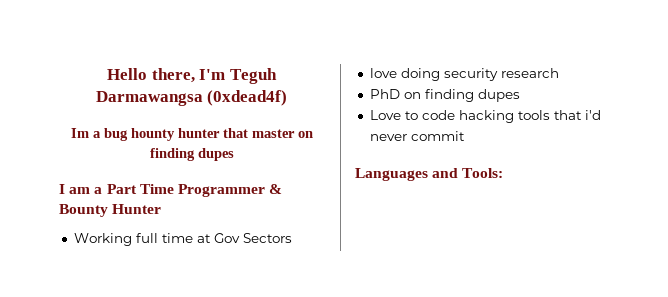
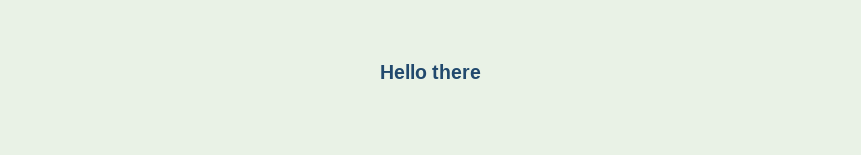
[151,68,277,84] [95,90,288,106] [70,128,313,141] [149,148,234,161] [59,184,283,197] [59,204,162,217] [73,233,292,246] [369,68,559,81] [369,89,520,102] [369,110,601,123] [369,131,465,141] [355,168,504,181] there, I'm Teguh Darmawangsa (0xdead4f) // Im a bug hounty hunter that master on finding dupes // I am a Part Time Programmer & Bounty Hunter // Working full time at Gov Sectors // love doing security research // PhD on finding dupes // Love to code hacking tools that i'd never commit // Languages and Tools: -> [432,64,482,79] there

